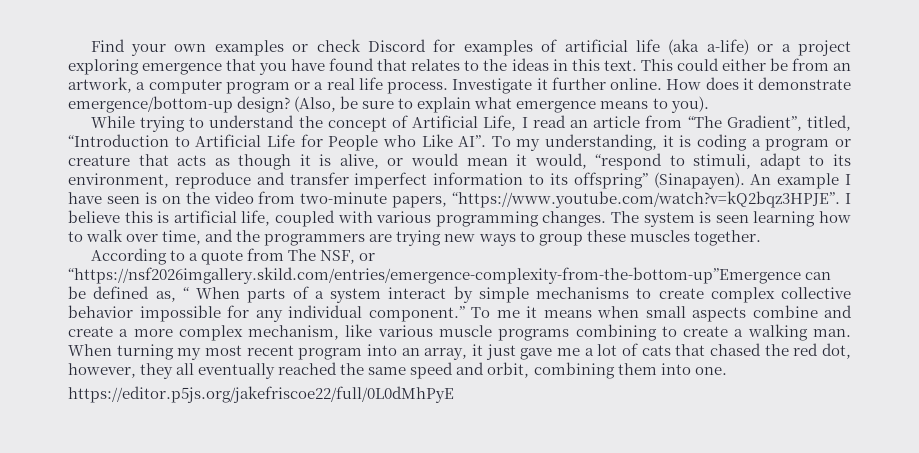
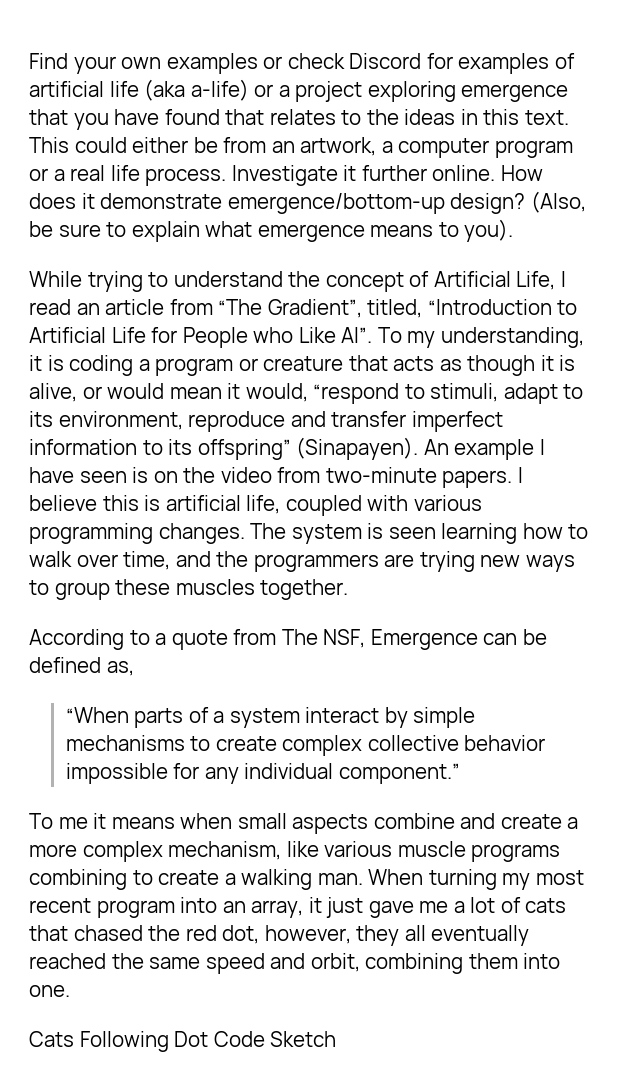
[392,191,841,208] papers, “https://www.youtube.com/watch?v=kQ2bqz3HPJE”. -> [442,470,513,488] papers.
[359,253,376,261] [68,267,801,284] or “https://nsf2026imgallery.skild.com/entries/emergence-complexity-from-the-bottom-up”Emergence -> [370,629,478,650] Emergence
[182,287,240,299] “ When -> [65,707,129,723] // “When
(465, 314) none -> (460, 773) //
[68,386,454,403] https://editor.p5js.org/jakefriscoe22/full/0L0dMhPyE -> [29,1031,337,1052] Cats Following Dot Code Sketch

